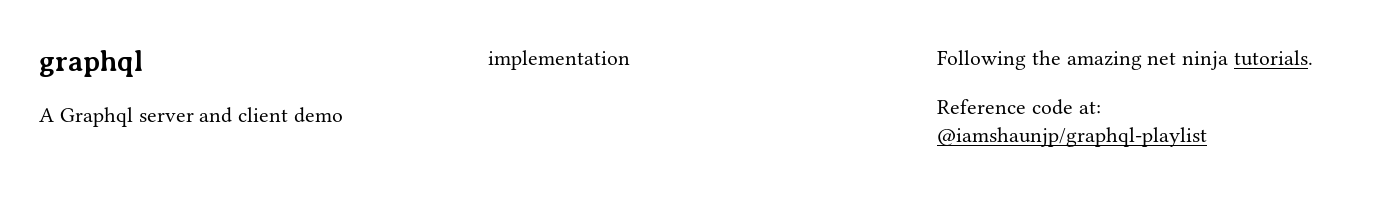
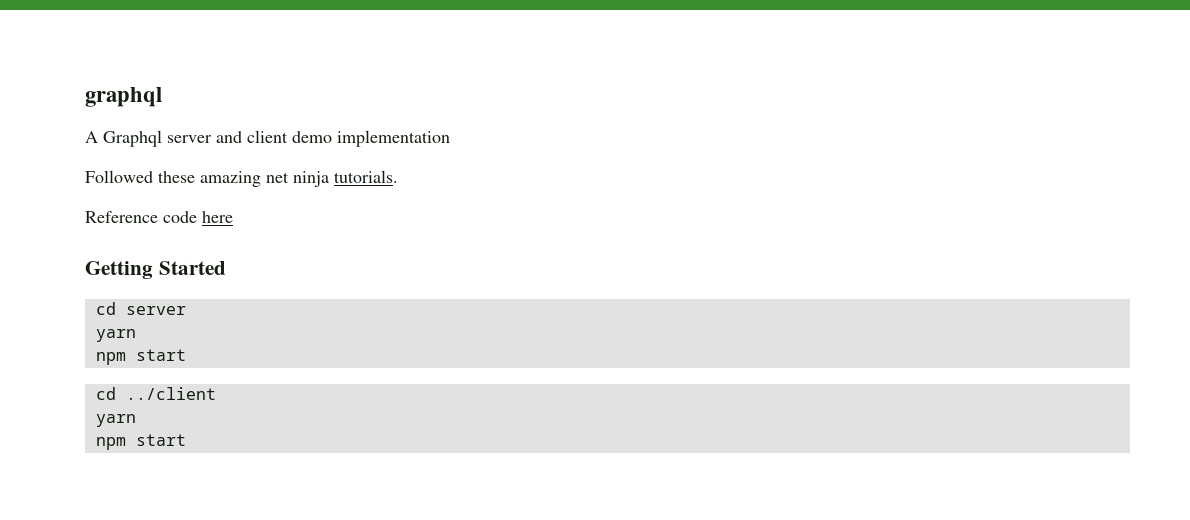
[937,50,1061,70] Following the -> [85,170,195,183] Followed these
[1078,101,1101,114] [937,127,1207,147] at: @iamshaunjp/graphql-playlist -> [202,211,233,223] [85,261,226,279] [95,302,186,315] [95,329,136,342] [95,349,186,365] [95,387,216,400] [95,414,136,427] [95,434,186,450] here // Getting Started // cd server // yarn // npm start // cd ../client // yarn // npm start

